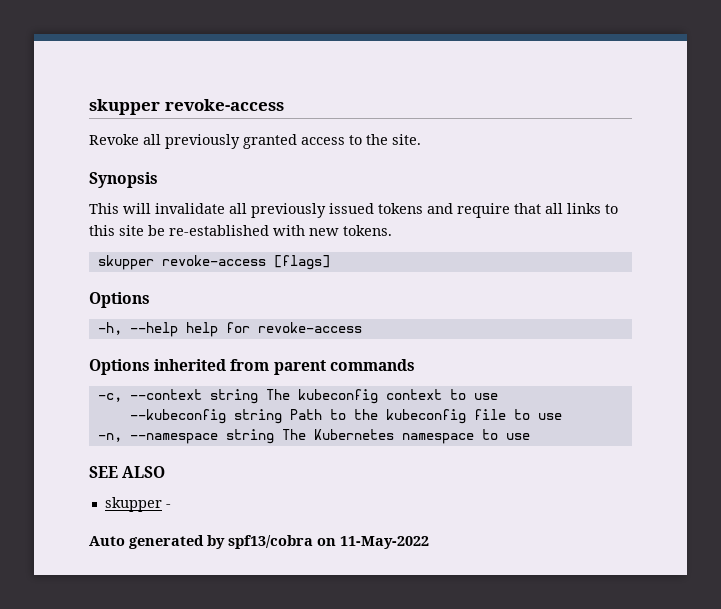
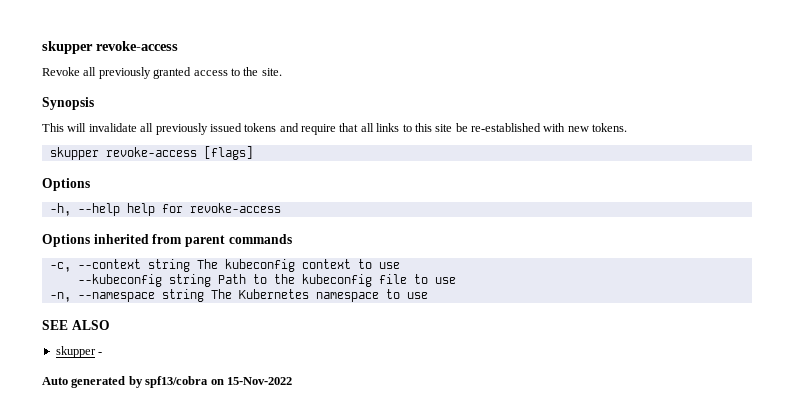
[340,536,429,549] 11-May-2022 -> [226,377,292,385] 15-Nov-2022

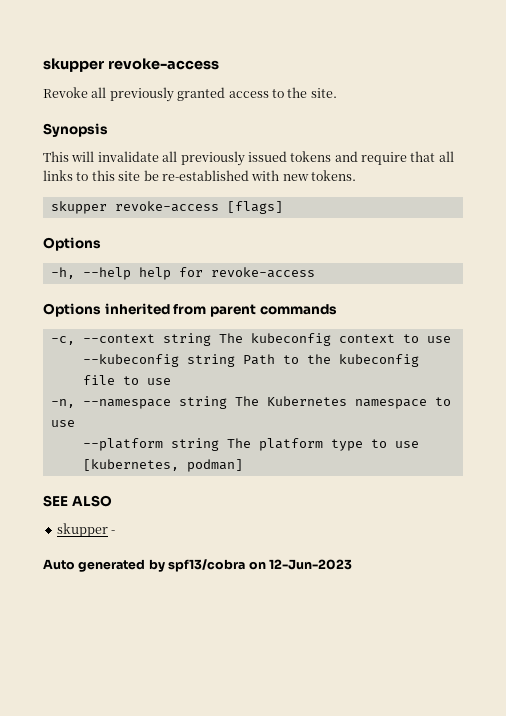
(428, 295) none -> [82,438,419,451] [82,459,243,472] // --platform string The platform type to use [kubernetes, podman]
[226,377,292,385] 15-Nov-2022 -> [268,559,352,570] 12-Jun-2023

